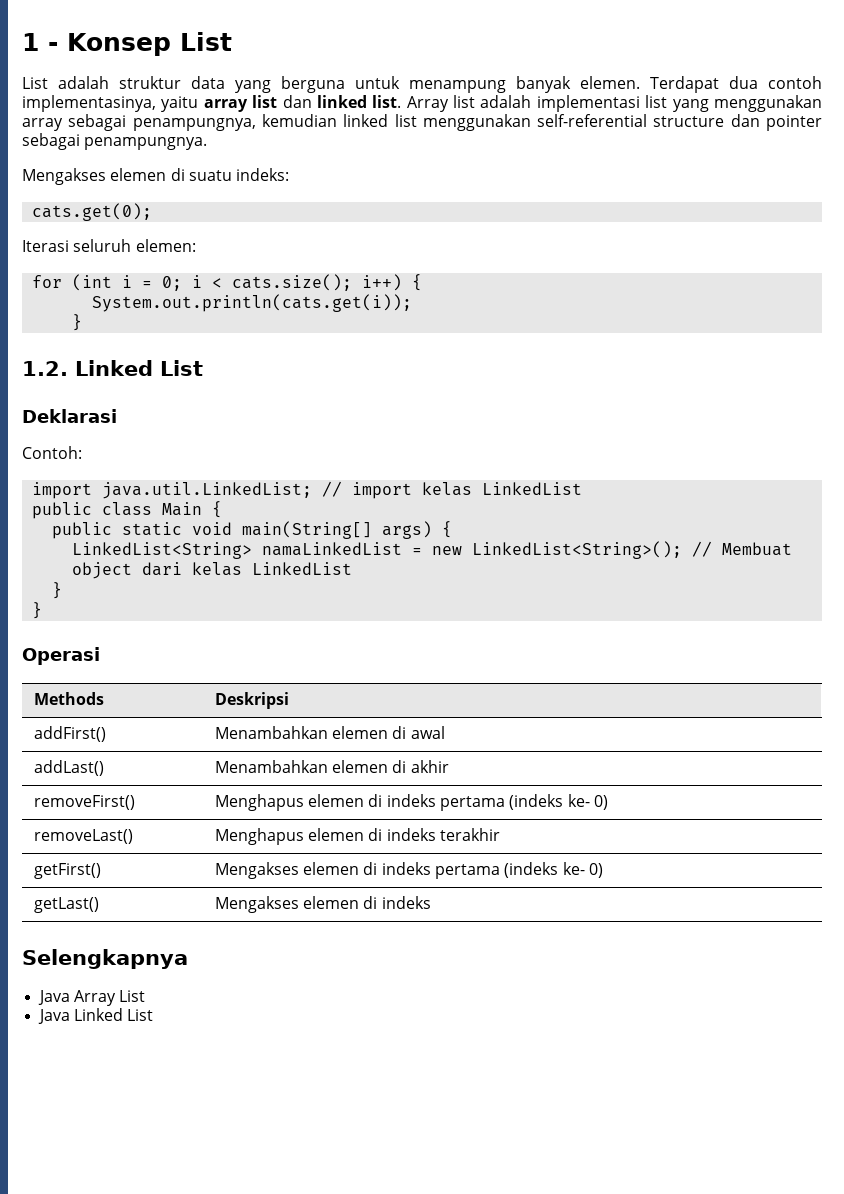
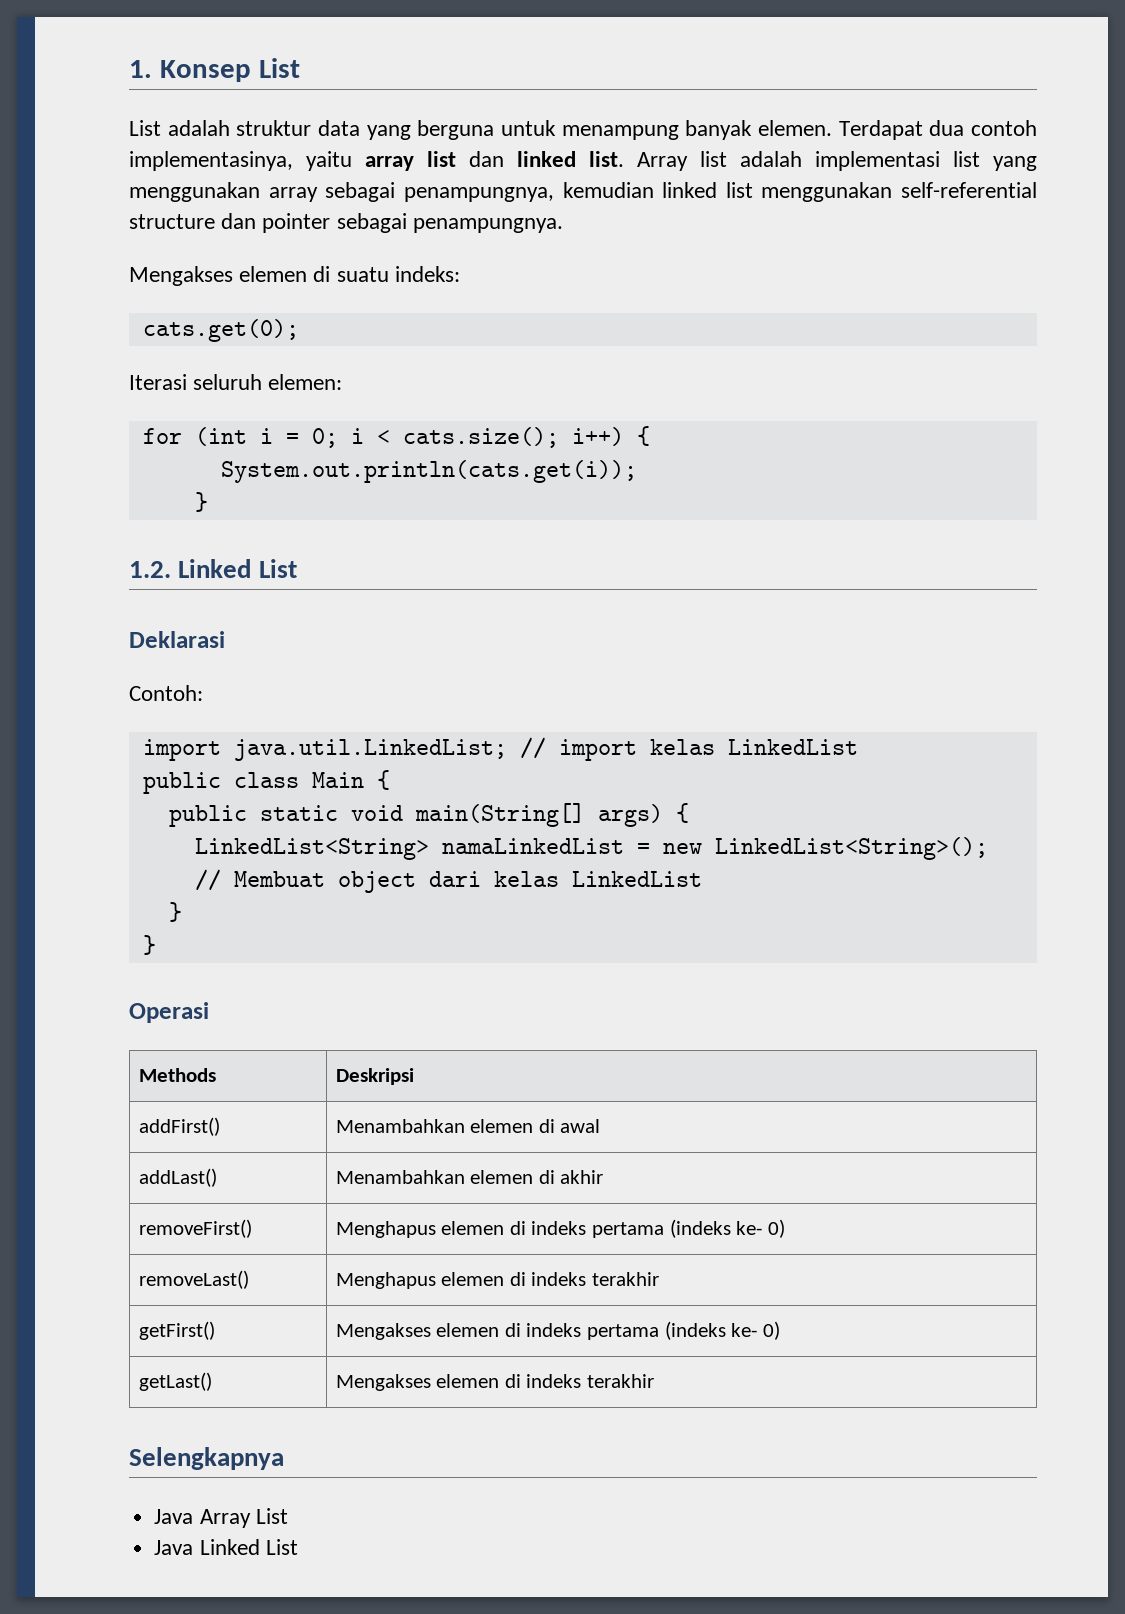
[22,33,58,51] 1 - -> [129,60,152,78] 1.
(431, 902) none -> [586,1374,654,1388] terakhir

